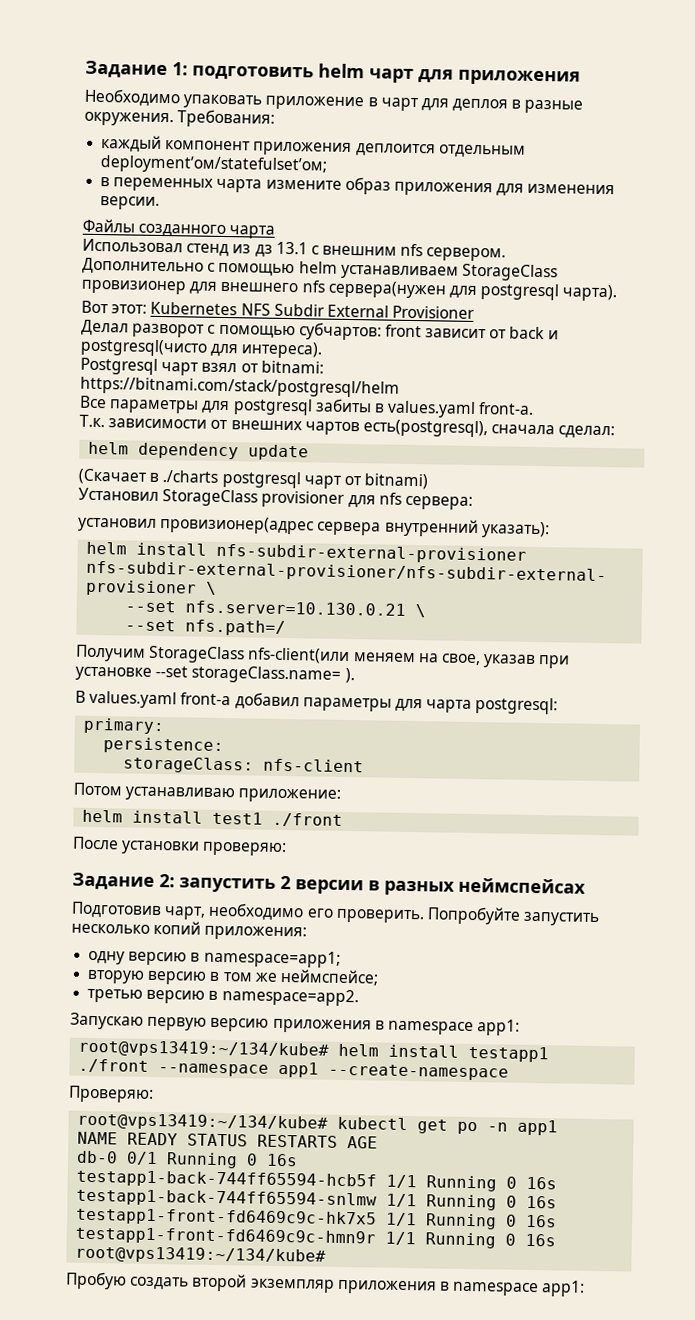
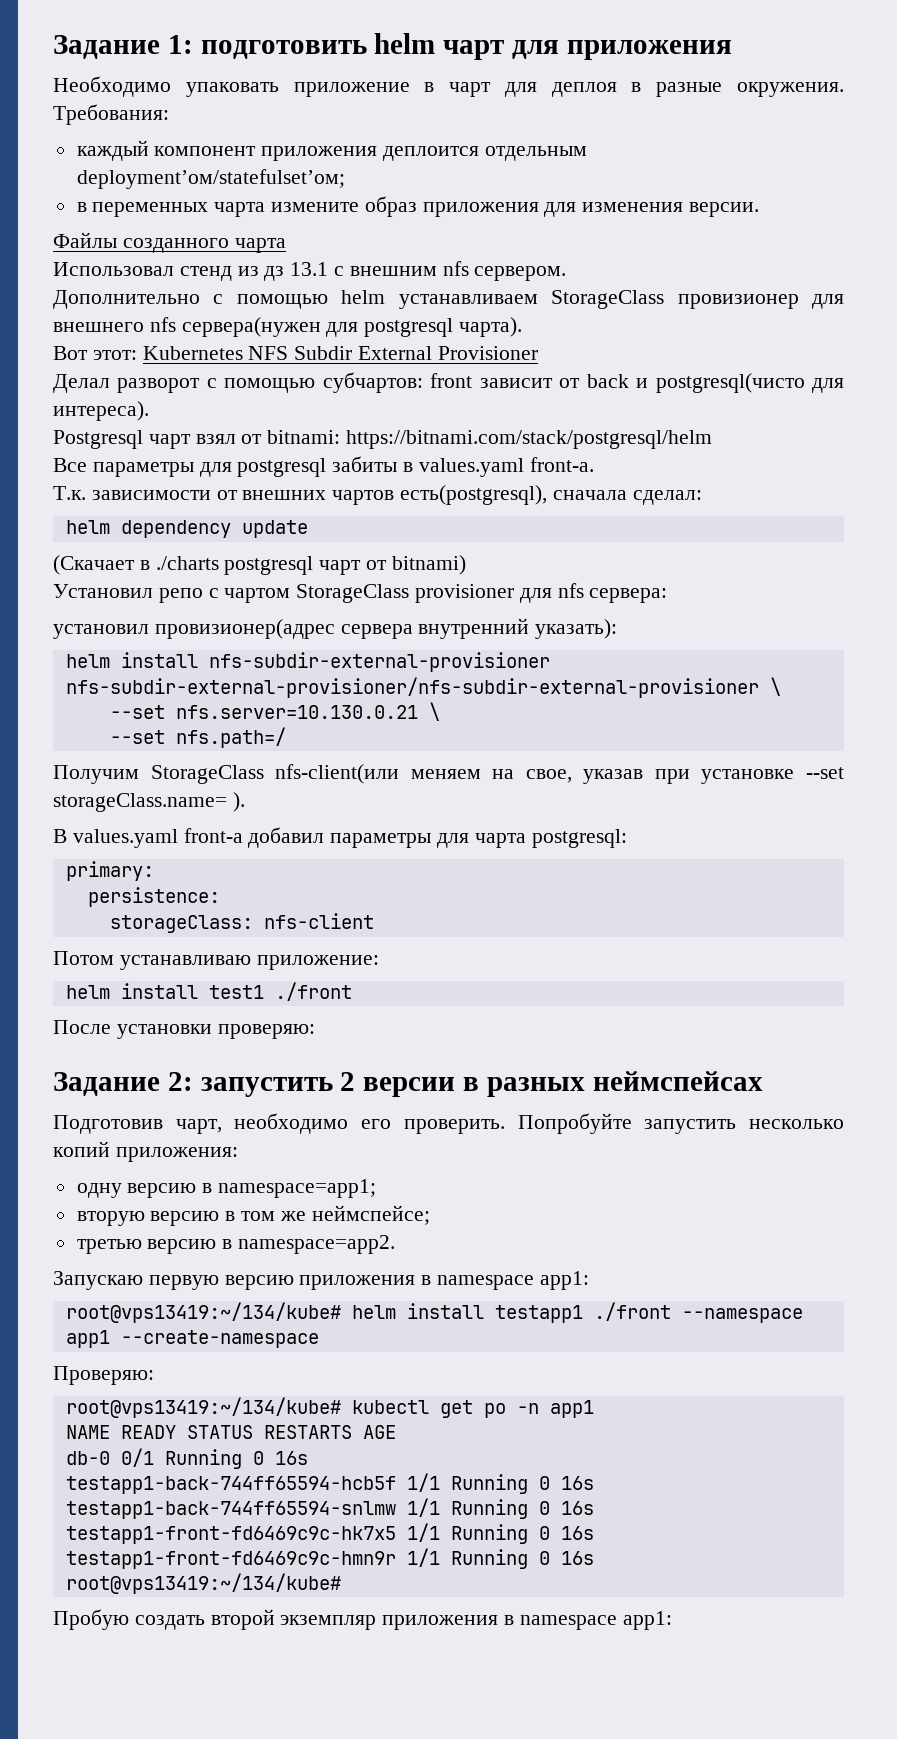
(159, 494) none -> [158,588,291,603] репо с чартом

